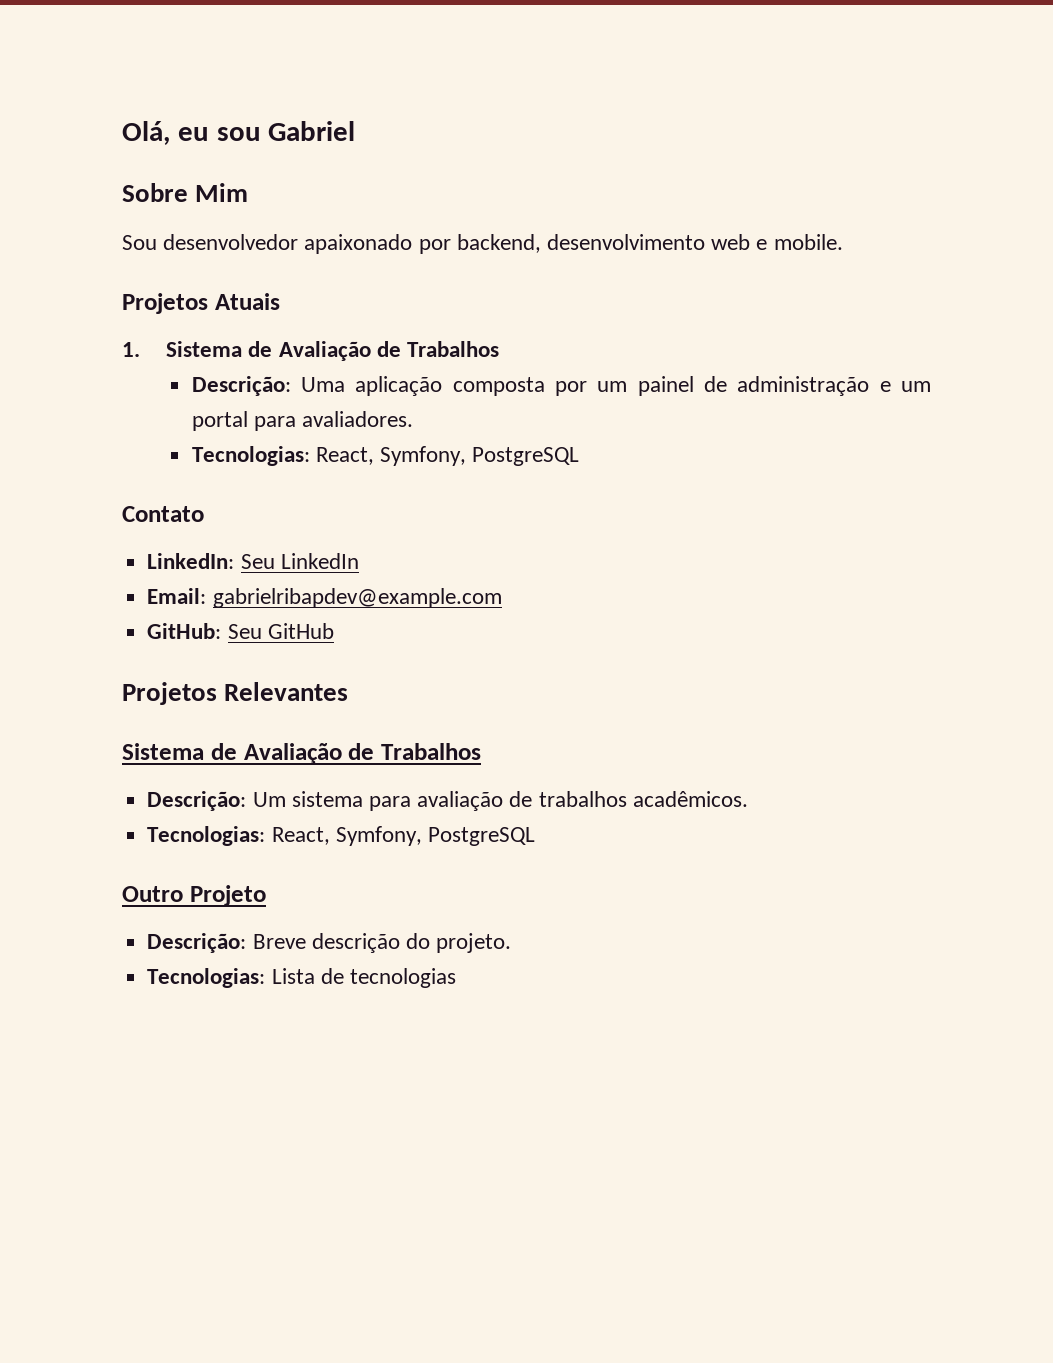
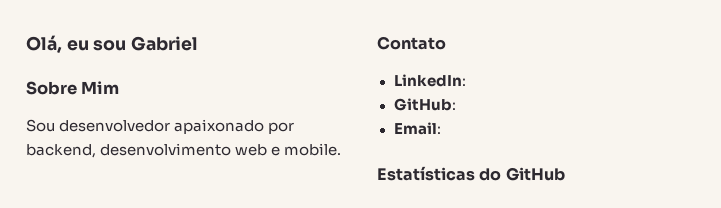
[122,293,280,314] [122,341,500,361] [191,376,932,396] [191,411,413,431] [191,446,580,466] // Projetos Atuais // 1. Sistema de Avaliação de Trabalhos // Descrição: Uma aplicação composta por um painel de administração e um portal para avaliadores. // Tecnologias: React, Symfony, PostgreSQL -> (342, 149) none
[240,553,359,569] Seu LinkedIn -> [393,98,456,111] // GitHub:
[212,588,502,608] [147,623,334,639] [122,682,349,705] [122,743,481,764] [147,791,748,811] [147,826,535,846] [122,885,266,906] [147,933,512,953] [147,968,456,988] gabrielribapdev@example.com // GitHub: Seu GitHub // Projetos Relevantes // Sistema de Avaliação de Trabalhos // Descrição: Um sistema para avaliação de trabalhos acadêmicos. // Tecnologias: React, Symfony, PostgreSQL // Outro Projeto // Descrição: Breve descrição do projeto. // Tecnologias: Lista de tecnologias -> [377,166,565,181] // Estatísticas do GitHub

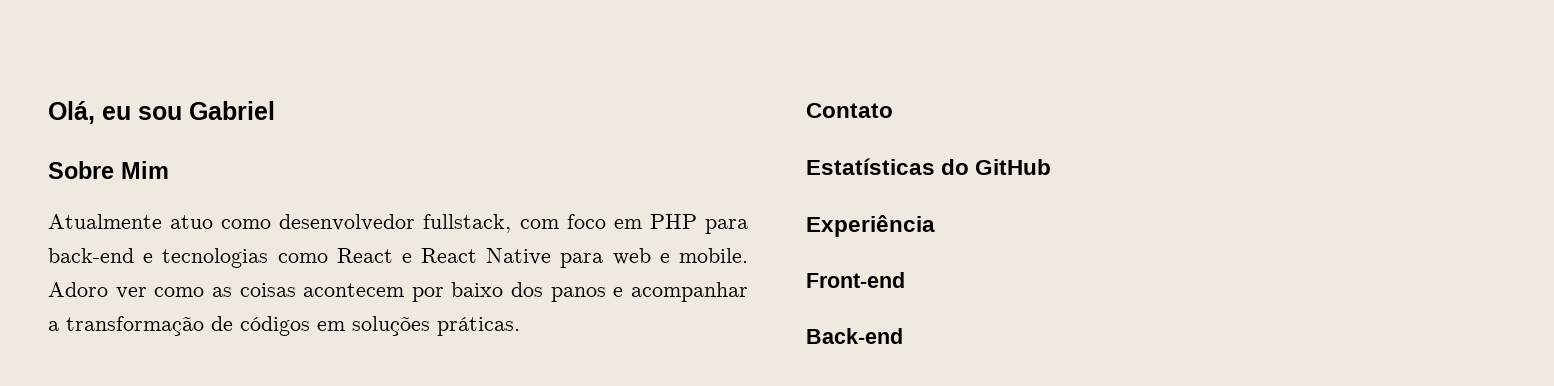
[26,119,295,134] [26,143,342,158] [377,36,446,50] [393,74,466,87] [393,98,456,111] [393,122,441,135] Sou desenvolvedor apaixonado por backend, desenvolvimento web e mobile. // Contato // LinkedIn: // GitHub: // Email: -> [48,214,748,234] [48,248,748,268] [48,282,748,302] [48,316,520,336] [806,103,893,118] Atualmente atuo como desenvolvedor fullstack, com foco em PHP para back-end e tecnologias como React e React Native para web e mobile. Adoro ver como as coisas acontecem por baixo dos panos e acompanhar a transformação de códigos em soluções práticas. // Contato
(565, 174) none -> [806,215,935,237] [806,272,905,288] [806,328,903,344] // Experiência // Front-end // Back-end

